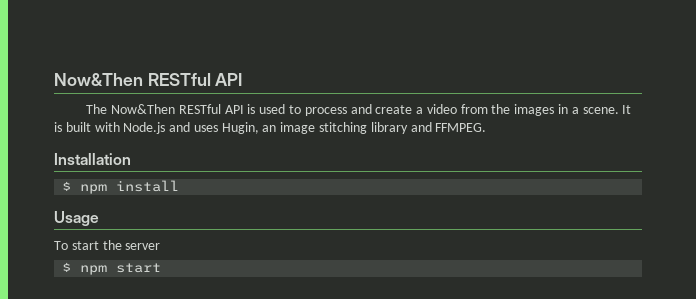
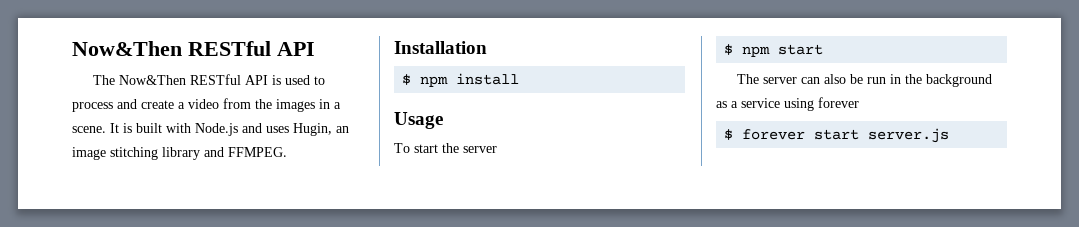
(162, 268) none -> [737,74,993,87] [716,97,859,111] [724,128,950,143] // The server can also be run in the background as a service using forever // $ forever start server.js

